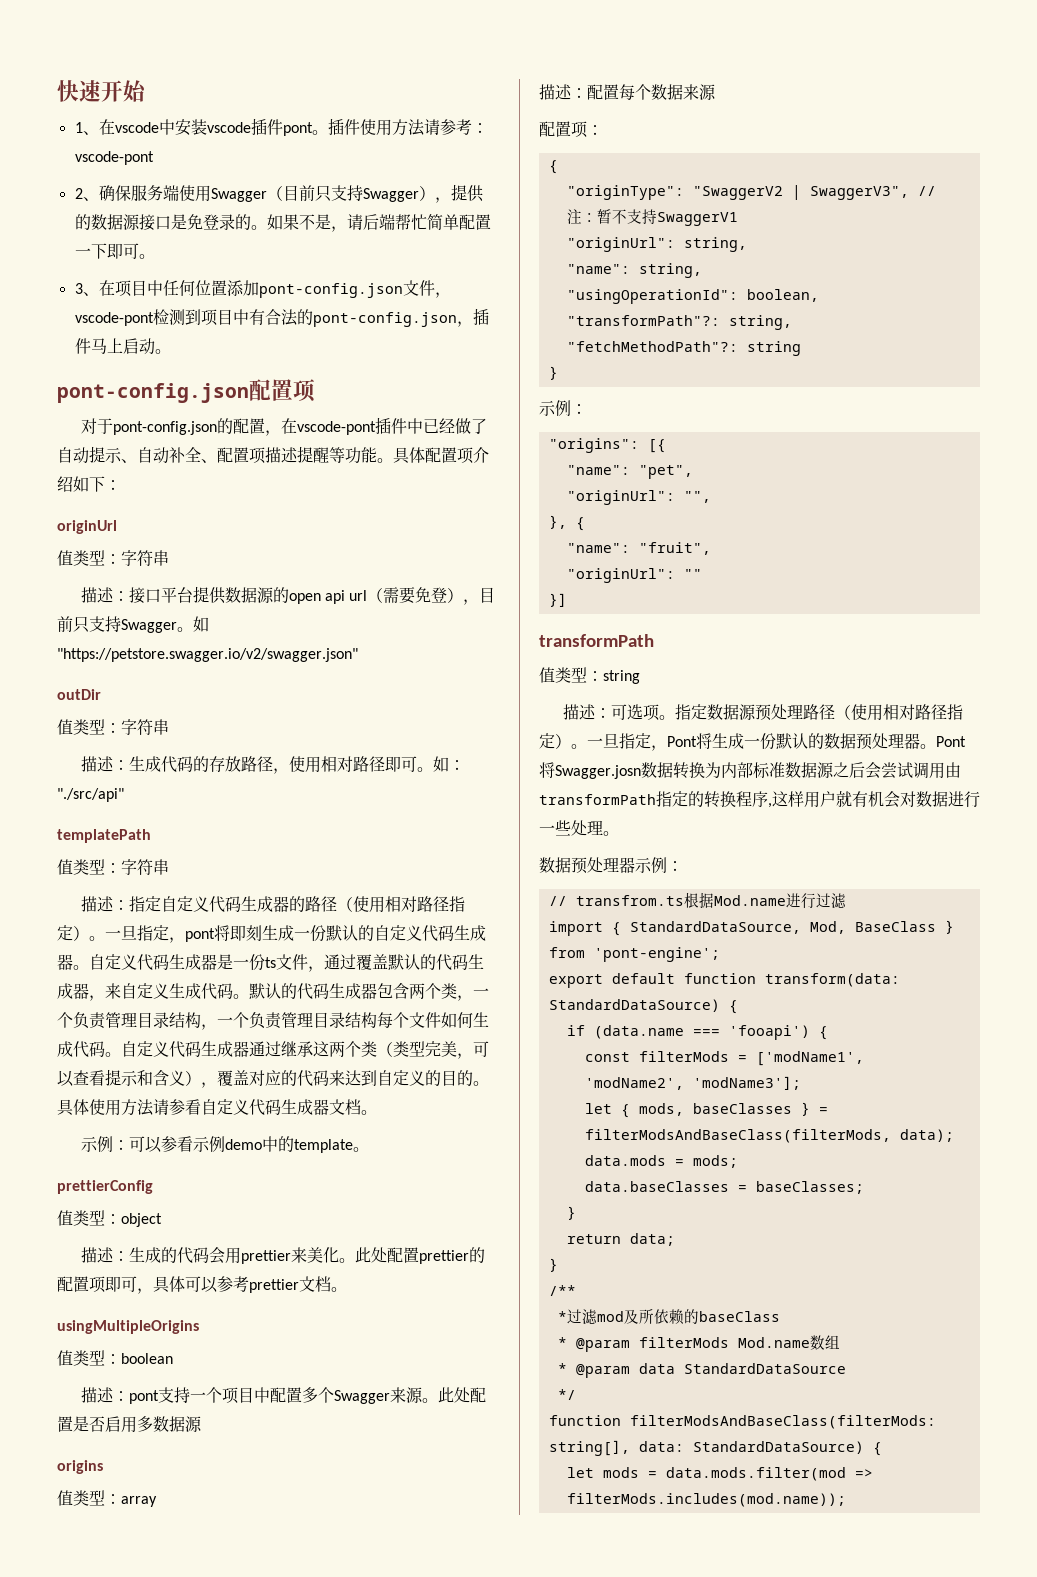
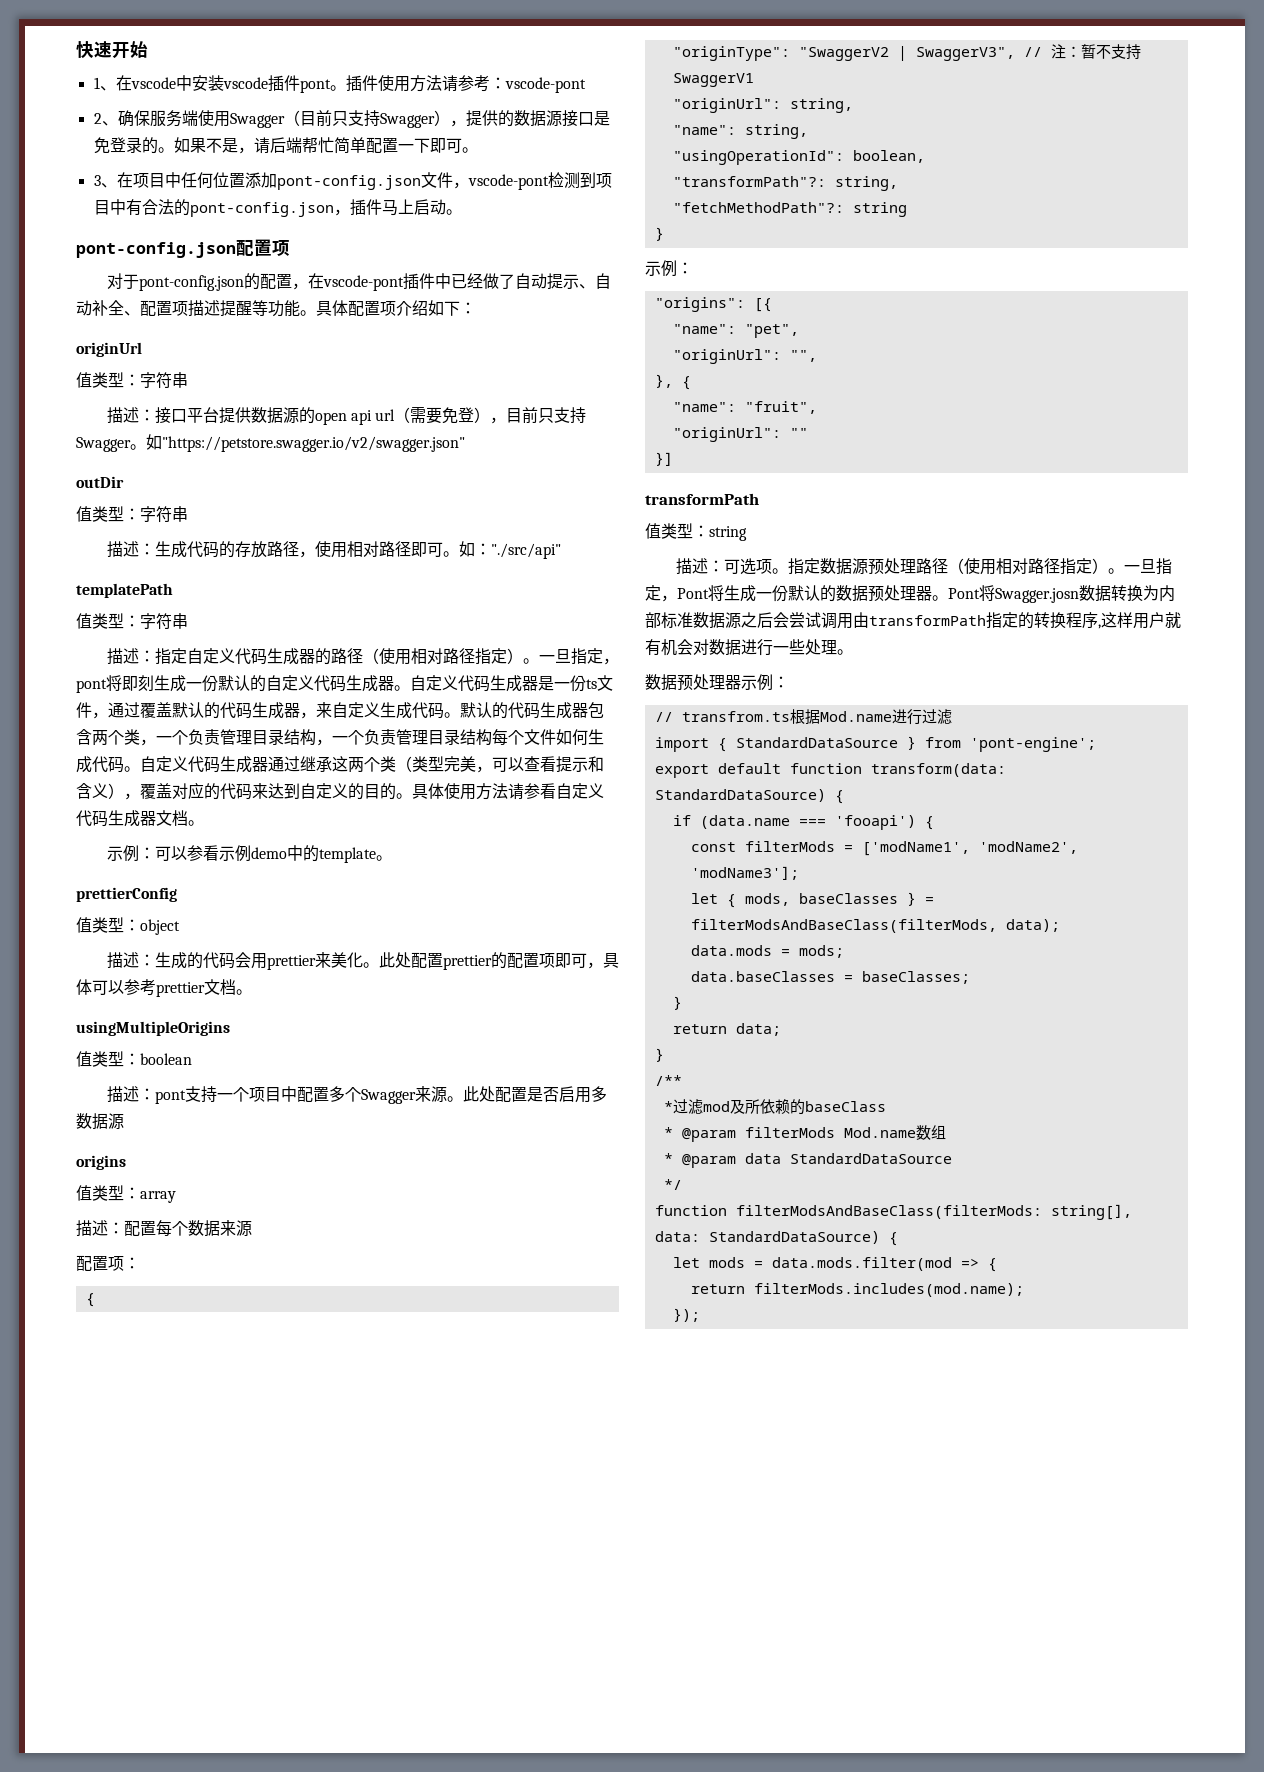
[629,921,936,934] StandardDataSource, Mod, BaseClass -> [735,737,898,748] StandardDataSource
[566,1493,846,1507] filterMods.includes(mod.name)); -> [987,1258,997,1272] [690,1283,1024,1297] [672,1308,700,1322] { // return filterMods.includes(mod.name); // });

